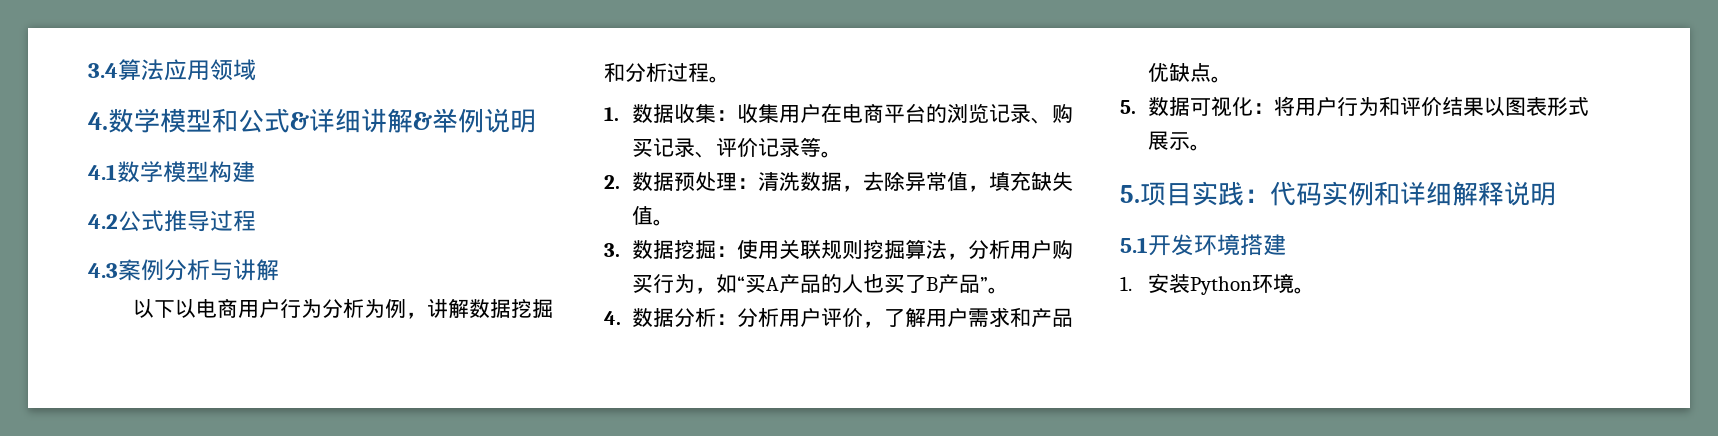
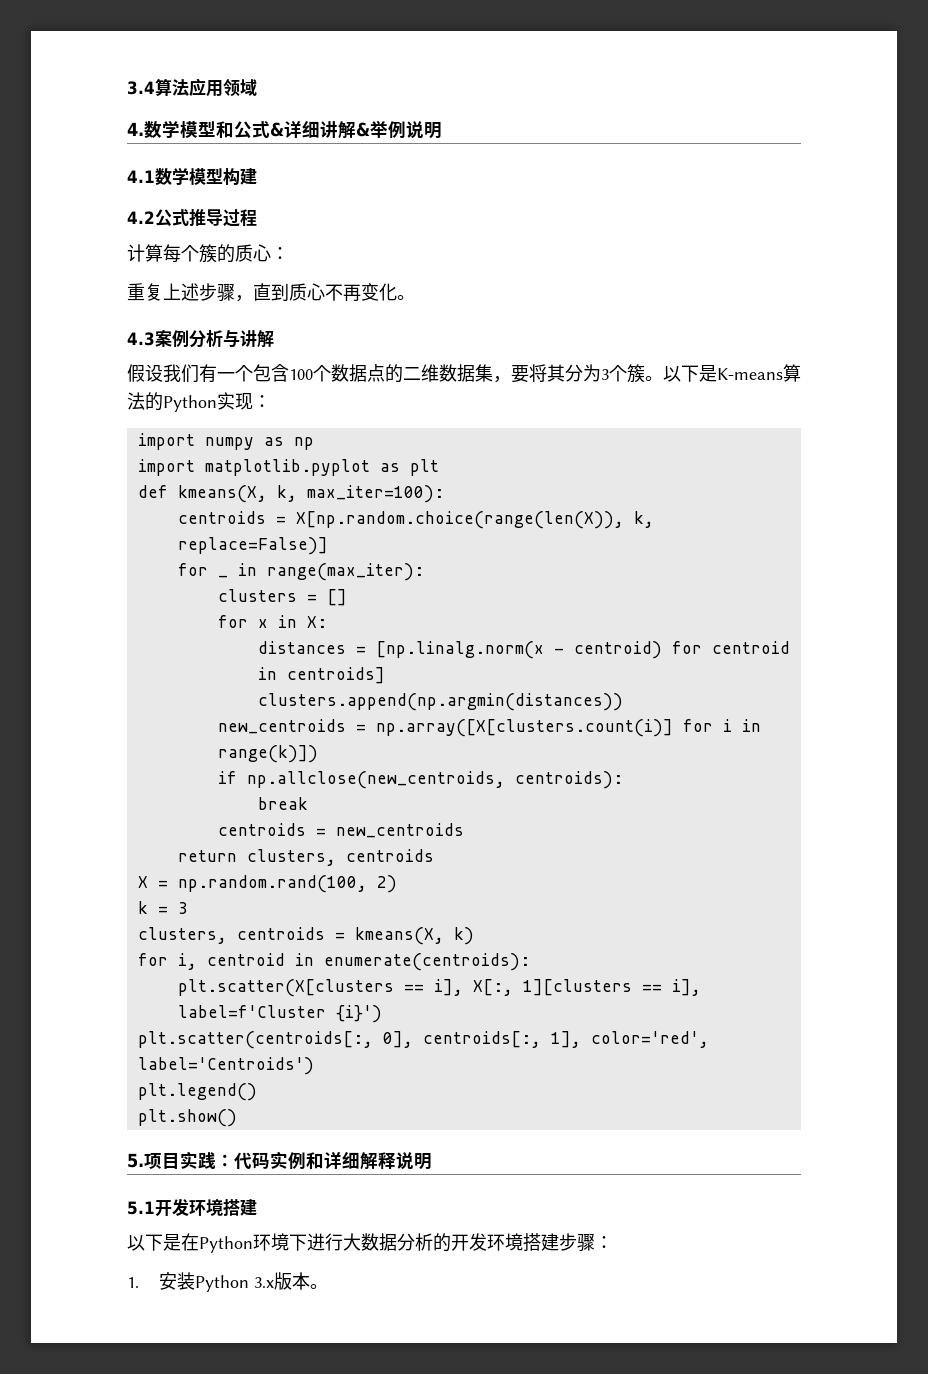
(256, 221) none -> [127,244,289,263] [127,283,415,302] // 计算每个簇的质心： // 重复上述步骤，直到质心不再变化。
[133,298,554,319] [604,62,730,83] [604,103,1073,124] [631,137,842,158] [604,171,1073,192] [631,206,674,226] [604,239,1073,260] [631,274,1009,294] [604,307,1073,328] [1147,62,1232,83] [1120,96,1589,117] [1147,131,1211,151] 以下以电商用户行为分析为例，讲解数据挖掘和分析过程。 // 1.数据收集：收集用户在电商平台的浏览记录、购买记录、评价记录等。 // 2.数据预处理：清洗数据，去除异常值，填充缺失值。 // 3.数据挖掘：使用关联规则挖掘算法，分析用户购买行为，如“买A产品的人也买了B产品”。 // 4.数据分析：分析用户评价，了解用户需求和产品优缺点。 // 5.数据可视化：将用户行为和评价结果以图表形式展示。 -> [127,364,801,383] [127,392,271,412] [137,433,314,450] [137,459,439,476] [137,485,444,503] [177,511,654,529] [177,537,328,555] [177,563,424,581] [217,589,347,606] [217,615,327,628] [257,641,790,659] [257,667,385,684] [257,693,623,711] [217,719,761,737] [217,745,318,763] [217,771,623,789] [257,797,308,810] [217,823,464,838] [177,849,434,866] [137,875,397,893] [137,901,188,914] [137,927,474,945] [137,953,530,971] [177,979,701,997] [177,1005,382,1023] [137,1031,709,1049] [137,1057,314,1075] [137,1083,257,1101] [137,1109,237,1127] 假设我们有一个包含100个数据点的二维数据集，要将其分为3个簇。以下是K-means算法的Python实现： // import numpy as np // import matplotlib.pyplot as plt // def kmeans(X, k, max_iter=100): // centroids = X[np.random.choice(range(len(X)), k, replace=False)] // for _ in range(max_iter): // clusters = [] // for x in X: // distances = [np.linalg.norm(x - centroid) for centroid in centroids] // clusters.append(np.argmin(distances)) // new_centroids = np.array([X[clusters.count(i)] for i in range(k)]) // if np.allclose(new_centroids, centroids): // break // centroids = new_centroids // return clusters, centroids // X = np.random.rand(100, 2) // k = 3 // clusters, centroids = kmeans(X, k) // for i, centroid in enumerate(centroids): // plt.scatter(X[clusters == i], X[:, 1][clusters == i], label=f'Cluster {i}') // plt.scatter(centroids[:, 0], centroids[:, 1], color='red', label='Centroids') // plt.legend() // plt.show()
(1286, 245) none -> [127,1233,613,1253] // 以下是在Python环境下进行大数据分析的开发环境搭建步骤：
[1251,273,1294,293] 环境 -> [253,1272,310,1290] 3.x版本

